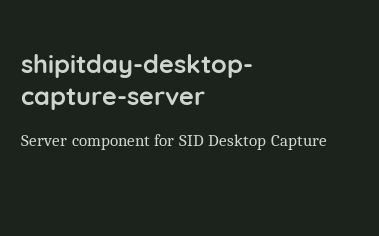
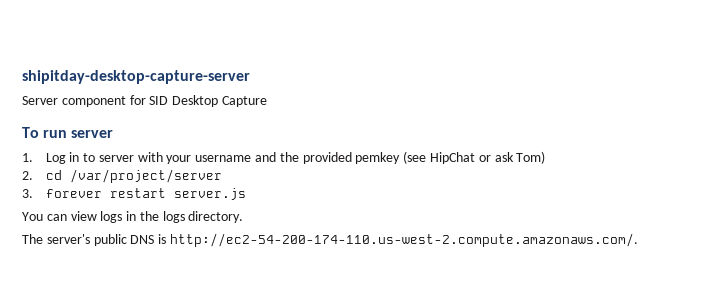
(327, 142) none -> [22,127,114,138] [22,151,546,164] [22,169,222,183] [22,188,246,200] [22,211,244,223] [22,233,638,247] // To run server // 1. Log in to server with your username and the provided pemkey (see HipChat or ask Tom) // 2. cd /var/project/server // 3. forever restart server.js // You can view logs in the logs directory. // The server's public DNS is http://ec2-54-200-174-110.us-west-2.compute.amazonaws.com/.

